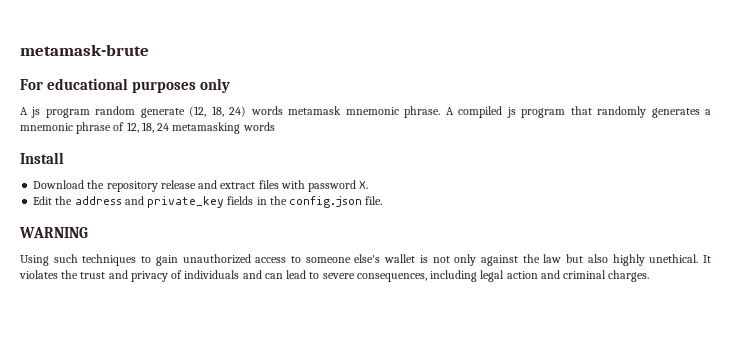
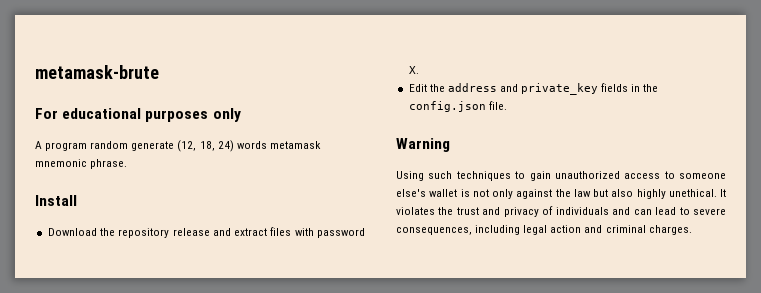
[31,107,41,118] js -> (42, 145) none
[445,106,711,118] [20,122,275,134] A compiled js program that randomly generates a mnemonic phrase of 12, 18, 24 metamasking words -> (128, 164) none
[19,227,88,238] WARNING -> [396,138,450,152] Warning

